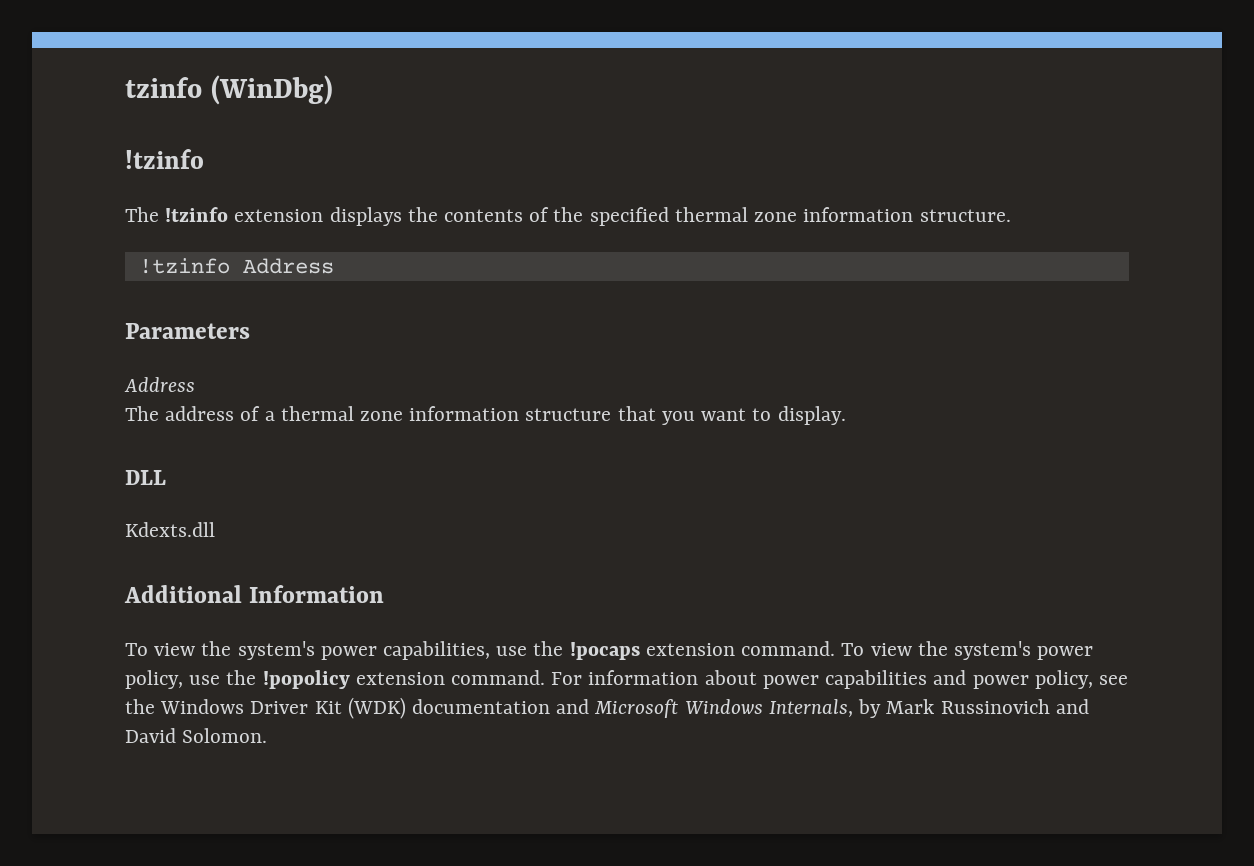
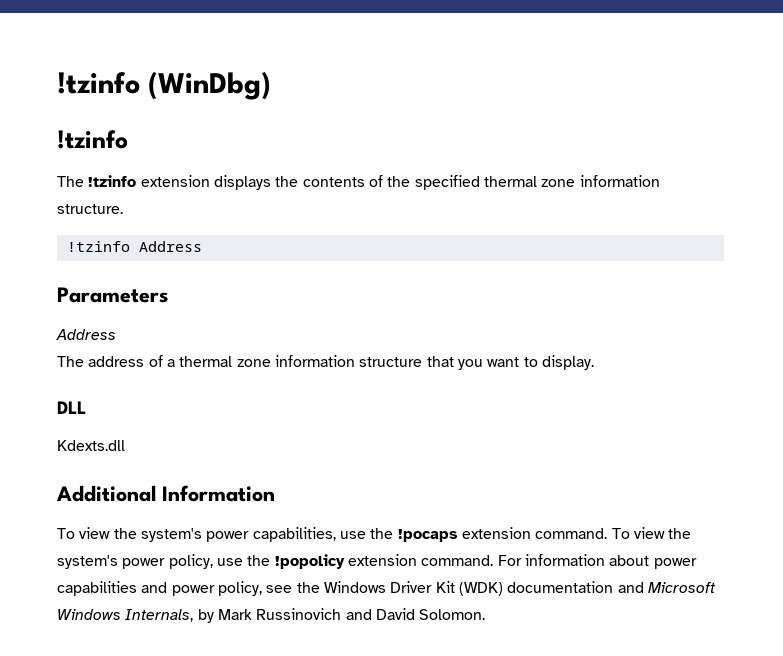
[125,77,202,98] tzinfo -> [57,72,140,94] !tzinfo

